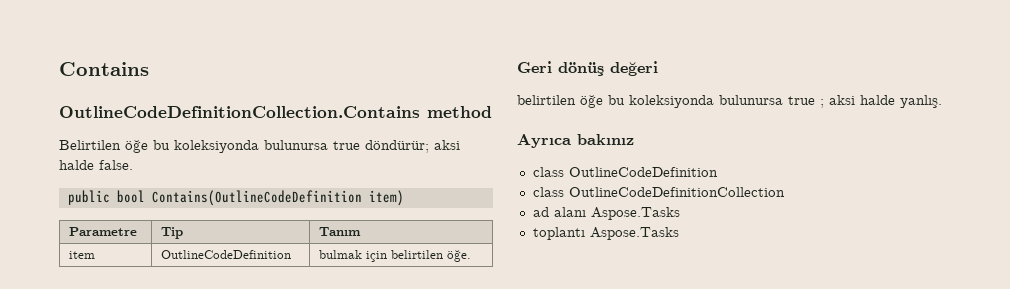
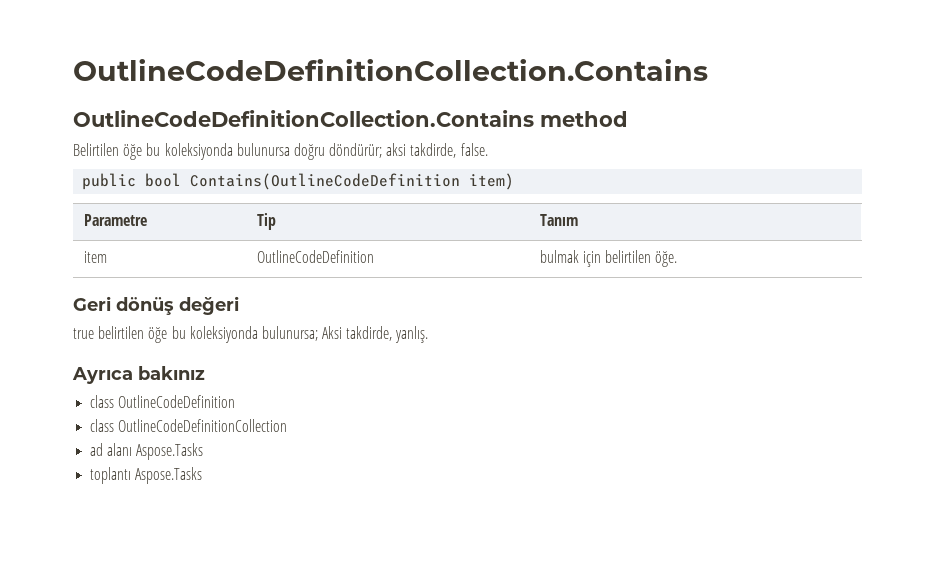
[59,62,149,76] Contains -> [73,59,708,81] OutlineCodeDefinitionCollection.Contains
[333,141,360,150] true -> [293,143,325,160] doğru
[59,160,94,170] halde -> [410,143,457,158] takdirde,
(658, 68) none -> [73,328,94,339] true
[719,95,895,108] bulunursa true ; aksi halde -> [261,326,393,341] bulunursa; Aksi takdirde,

